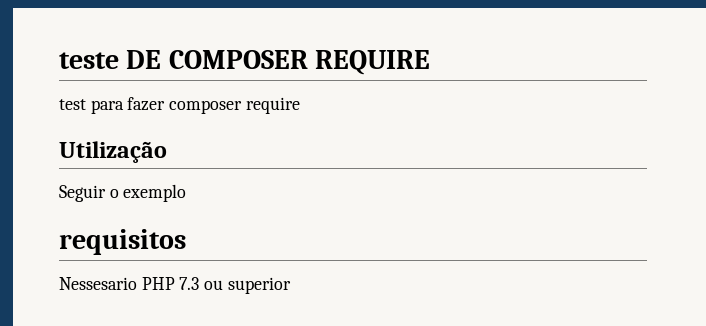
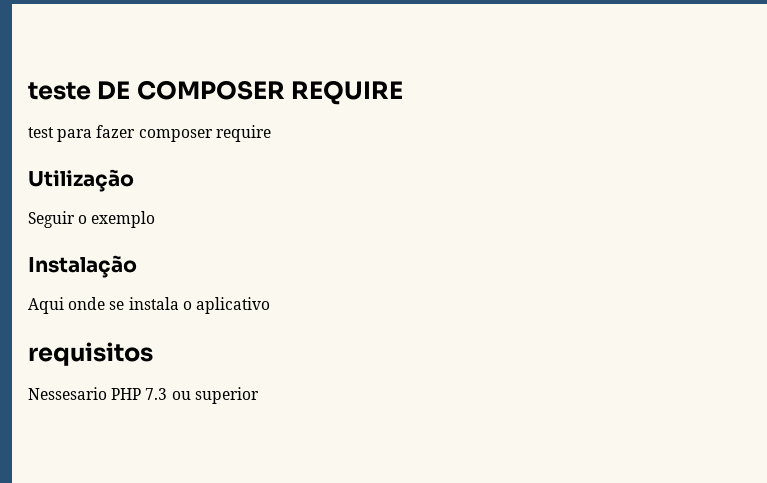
(187, 193) none -> [28,255,137,278] [28,297,270,314] // Instalação // Aqui onde se instala o aplicativo

